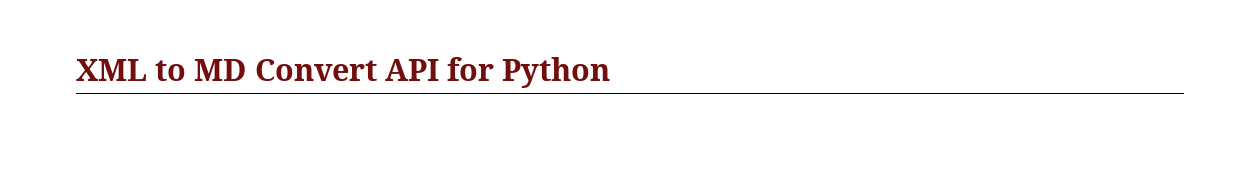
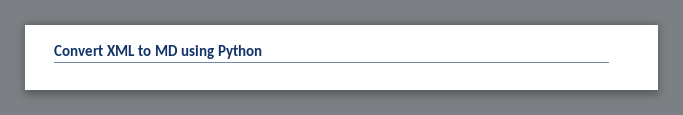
(76, 70) none -> [54,45,103,56] Convert
[254,57,495,81] Convert API for -> [181,45,215,59] using

